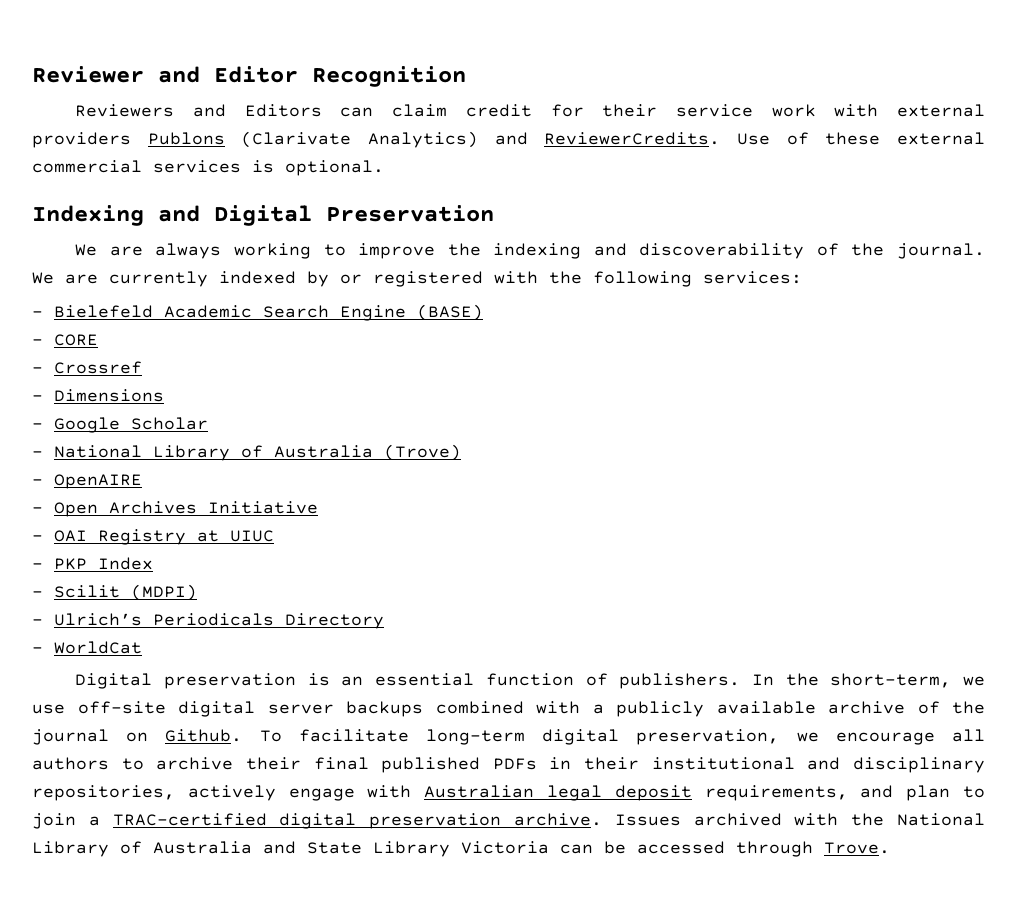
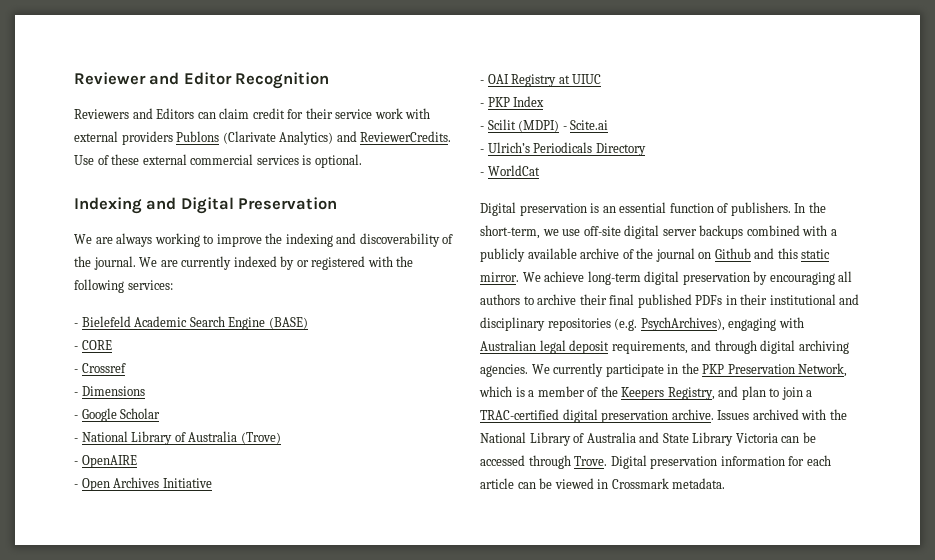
(197, 592) none -> [562,120,609,130] - Scite.ai
[165,729,935,745] Github. To facilitate long-term digital preservation, we encourage -> [714,248,831,259] [480,271,835,285] Github and this static mirror. We achieve long-term digital preservation by encouraging
[32,785,355,801] repositories, actively engage -> [547,317,777,331] repositories (e.g. PsychArchives), engaging
(894, 791) none -> [714,340,849,354] [480,363,848,377] [479,386,739,400] through digital archiving agencies. We currently participate in the PKP Preservation Network, which is a member of the Keepers Registry, and
(890, 848) none -> [610,455,831,469] [480,478,726,489] Digital preservation information for each article can be viewed in Crossmark metadata.

